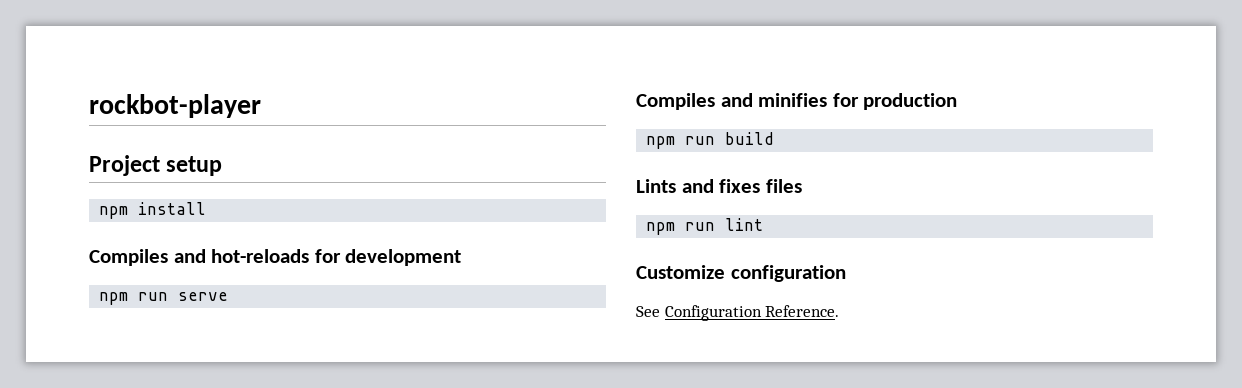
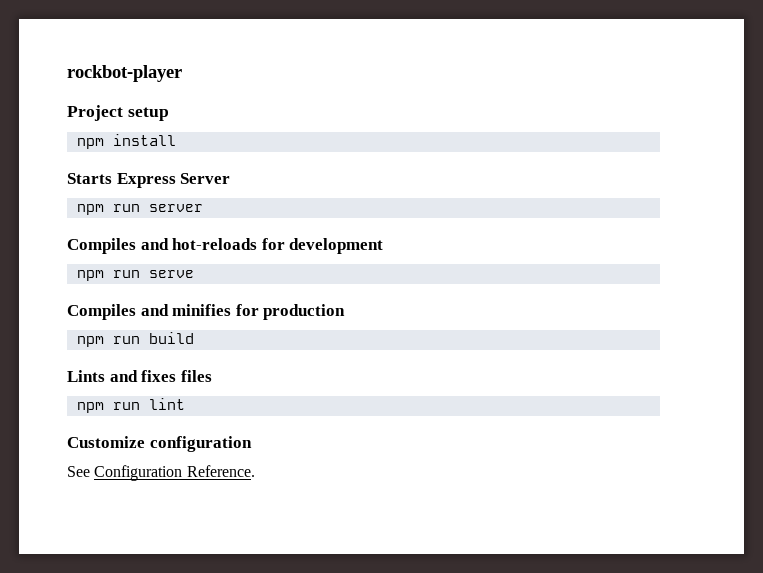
(207, 208) none -> [67,173,231,188] [76,204,203,215] // Starts Express Server // npm run server

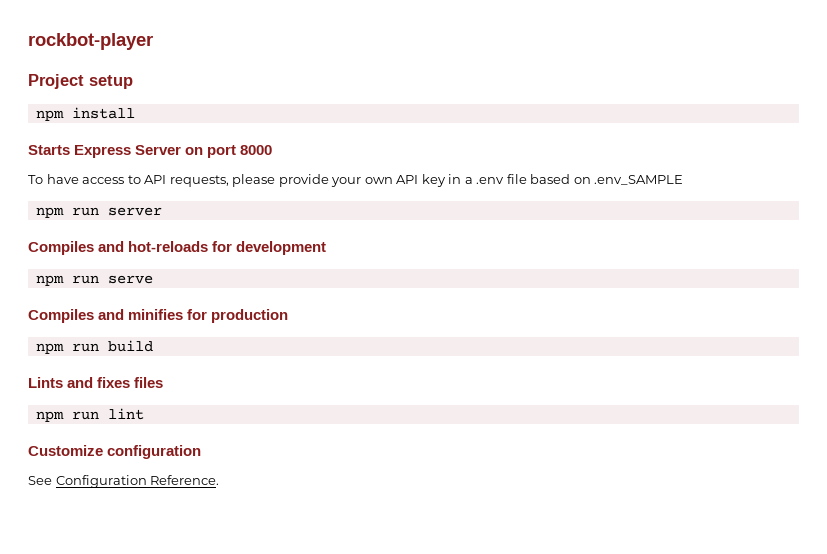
(231, 178) none -> [185,145,273,158] [28,174,684,187] on port 8000 // To have access to API requests, please provide your own API key in a .env file based on .env_SAMPLE

